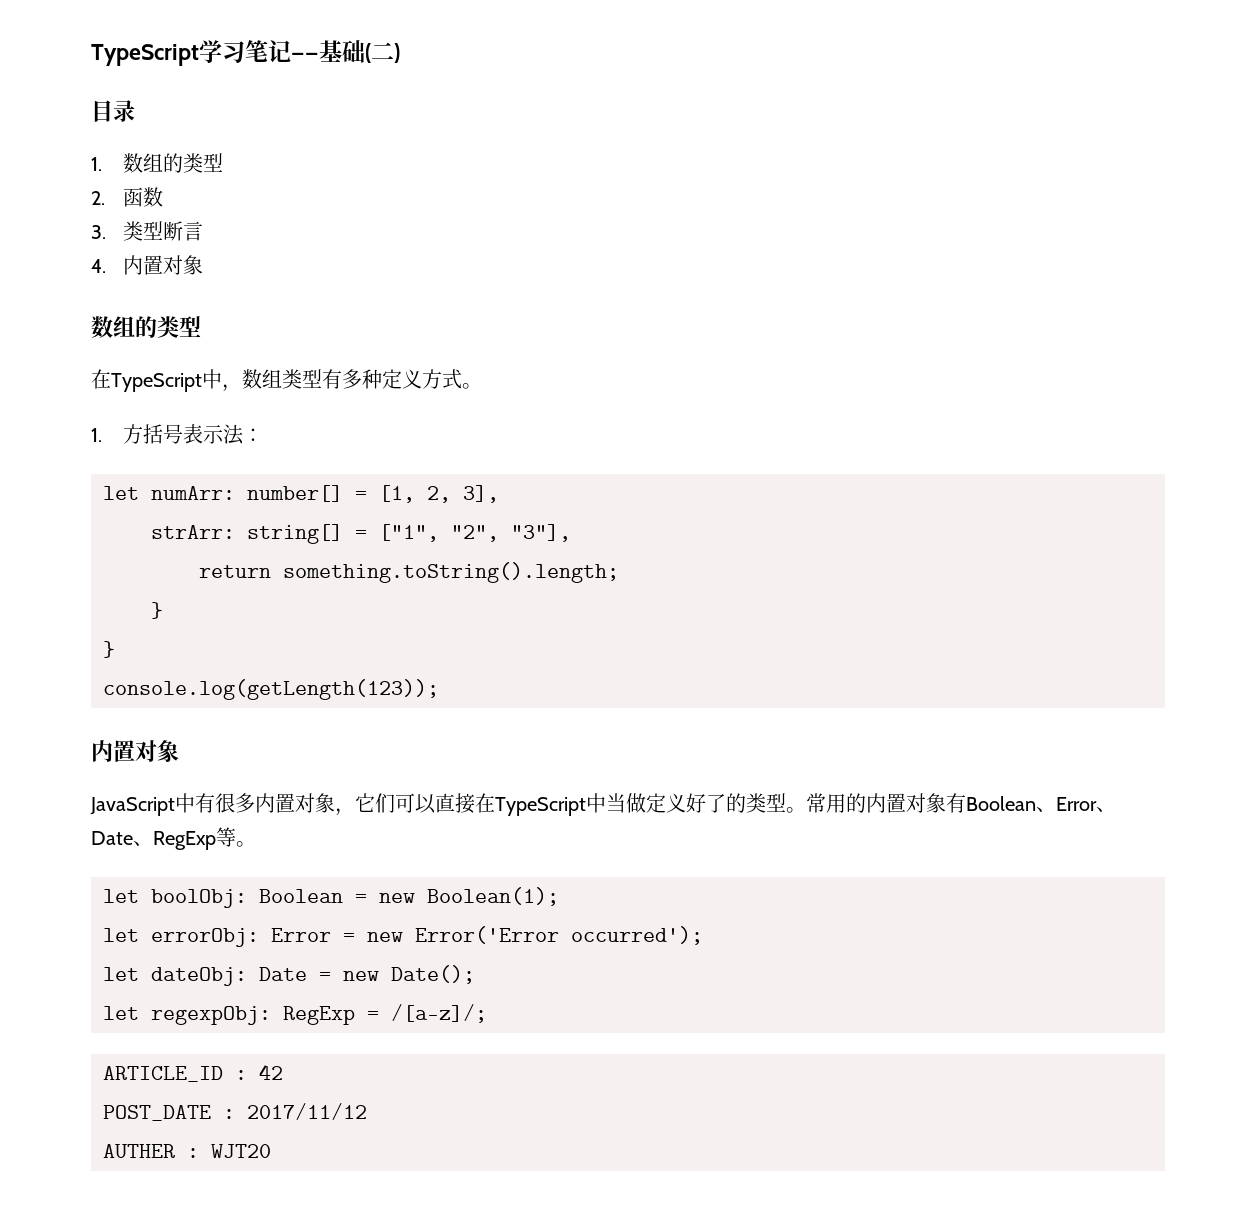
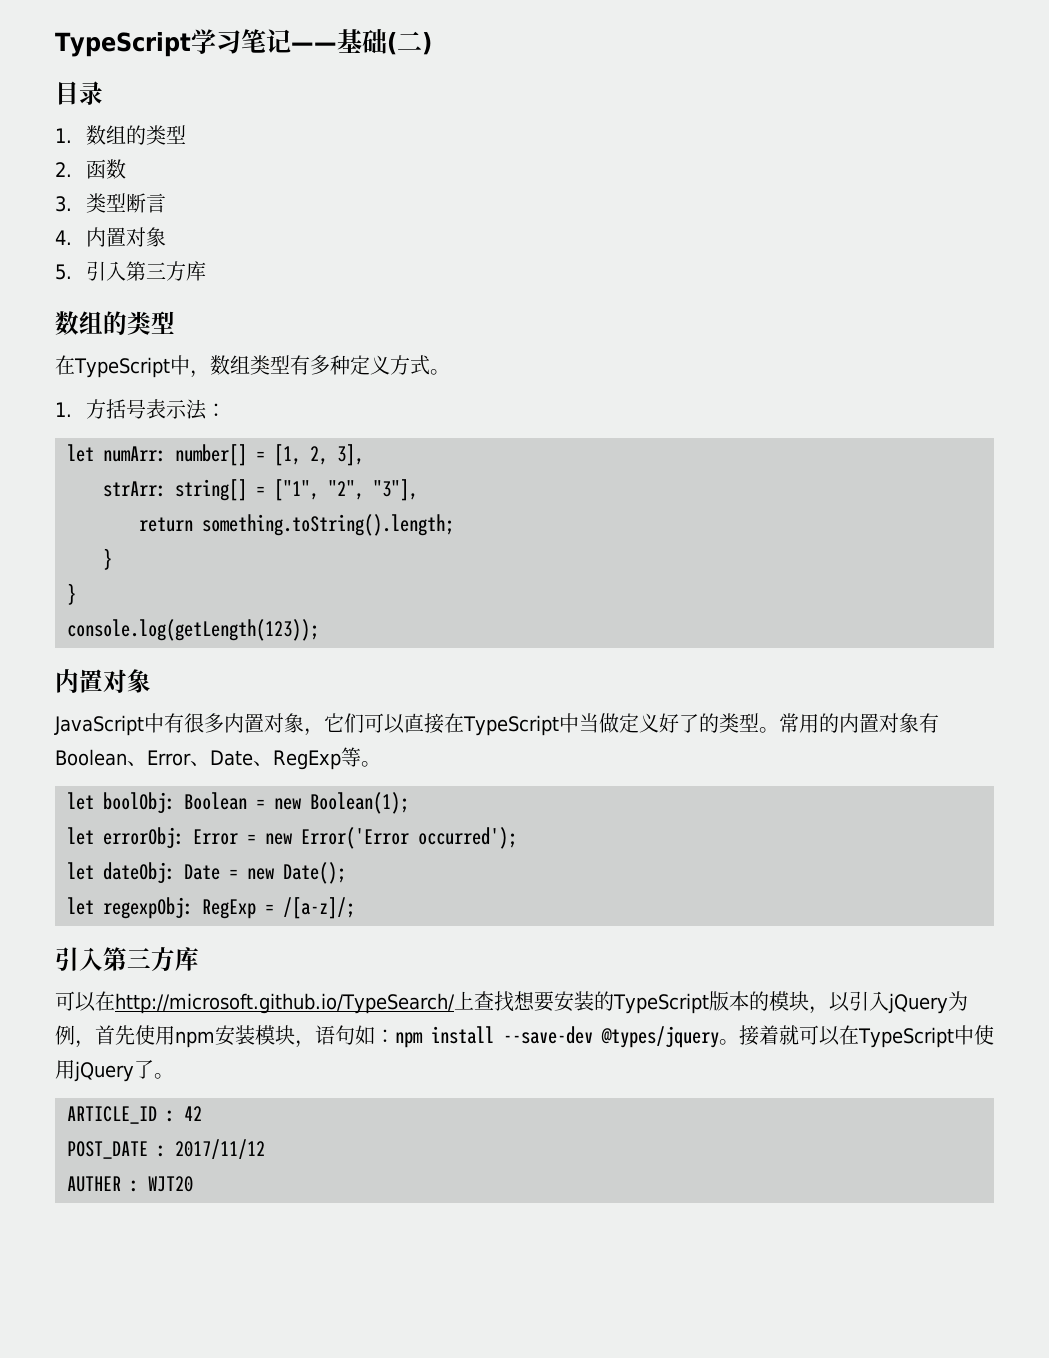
(204, 265) none -> [55,261,207,281] // 5.引入第三方库
(487, 1013) none -> [55,947,199,972] [55,991,968,1014] [55,1025,994,1048] [55,1060,174,1082] // 引入第三方库 // 可以在http://microsoft.github.io/TypeSearch/上查找想要安装的TypeScript版本的模块，以引入jQuery为例，首先使用npm安装模块，语句如：npm install --save-dev @types/jquery。接着就可以在TypeScript中使用jQuery了。

